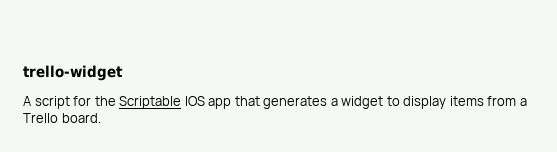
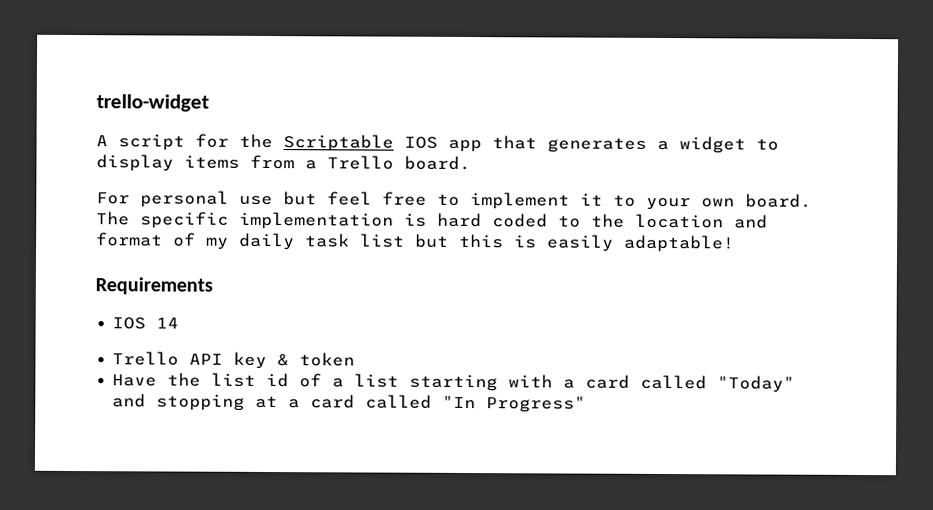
(101, 118) none -> [96,190,812,211] [96,211,768,230] [96,232,735,253] [95,277,213,295] [112,317,180,330] [112,351,356,369] [112,372,796,393] [112,393,587,413] // For personal use but feel free to implement it to your own board. The specific implementation is hard coded to the location and format of my daily task list but this is easily adaptable! // Requirements // IOS 14 // Trello API key & token // Have the list id of a list starting with a card called "Today" and stopping at a card called "In Progress"

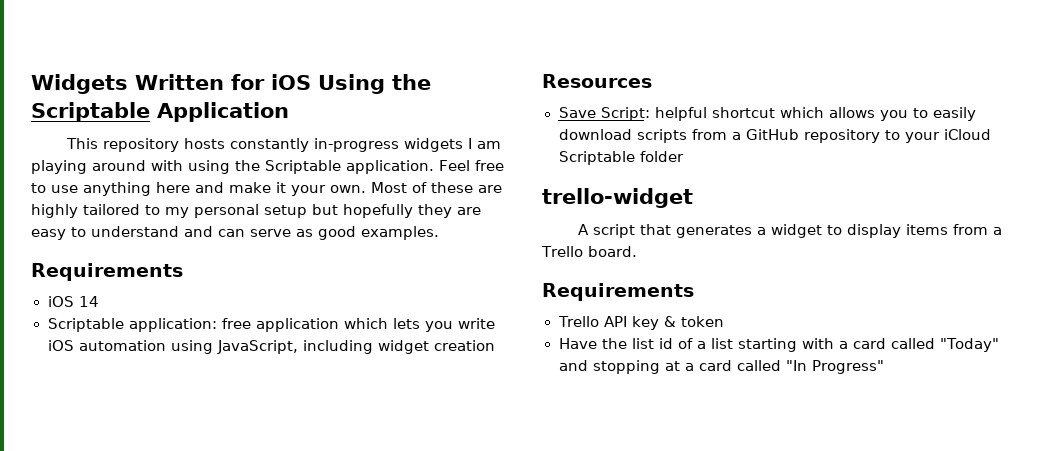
[96,94,209,112] [96,133,482,153] trello-widget // A script for the Scriptable IOS app -> [31,74,431,94] [31,102,289,122] [66,138,502,152] [31,160,504,174] [31,182,502,196] [31,204,481,218] [31,226,439,240] [31,263,183,281] [47,296,99,307] [47,318,495,332] [47,340,495,354] [542,74,652,88] [558,107,976,121] [558,129,991,143] [558,151,684,165] [542,188,693,208] [578,224,636,238] Widgets Written for iOS Using the Scriptable Application // This repository hosts constantly in-progress widgets I am playing around with using the Scriptable application. Feel free to use anything here and make it your own. Most of these are highly tailored to my personal setup but hopefully they are easy to understand and can serve as good examples. // Requirements // iOS 14 // Scriptable application: free application which lets you write iOS automation using JavaScript, including widget creation // Resources // Save Script: helpful shortcut which allows you to easily download scripts from a GitHub repository to your iCloud Scriptable folder // trello-widget // A script
[96,190,812,211] [96,211,768,230] [96,232,735,253] [95,277,213,295] [112,317,180,330] // For personal use but feel free to implement it to your own board. The specific implementation is hard coded to the location and format of my daily task list but this is easily adaptable! // Requirements // IOS 14 -> [542,283,694,301] // Requirements

